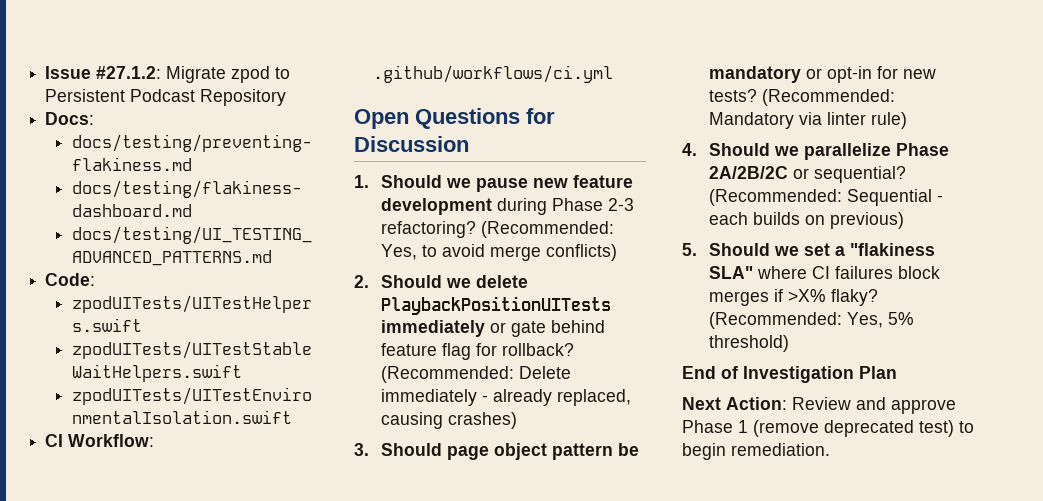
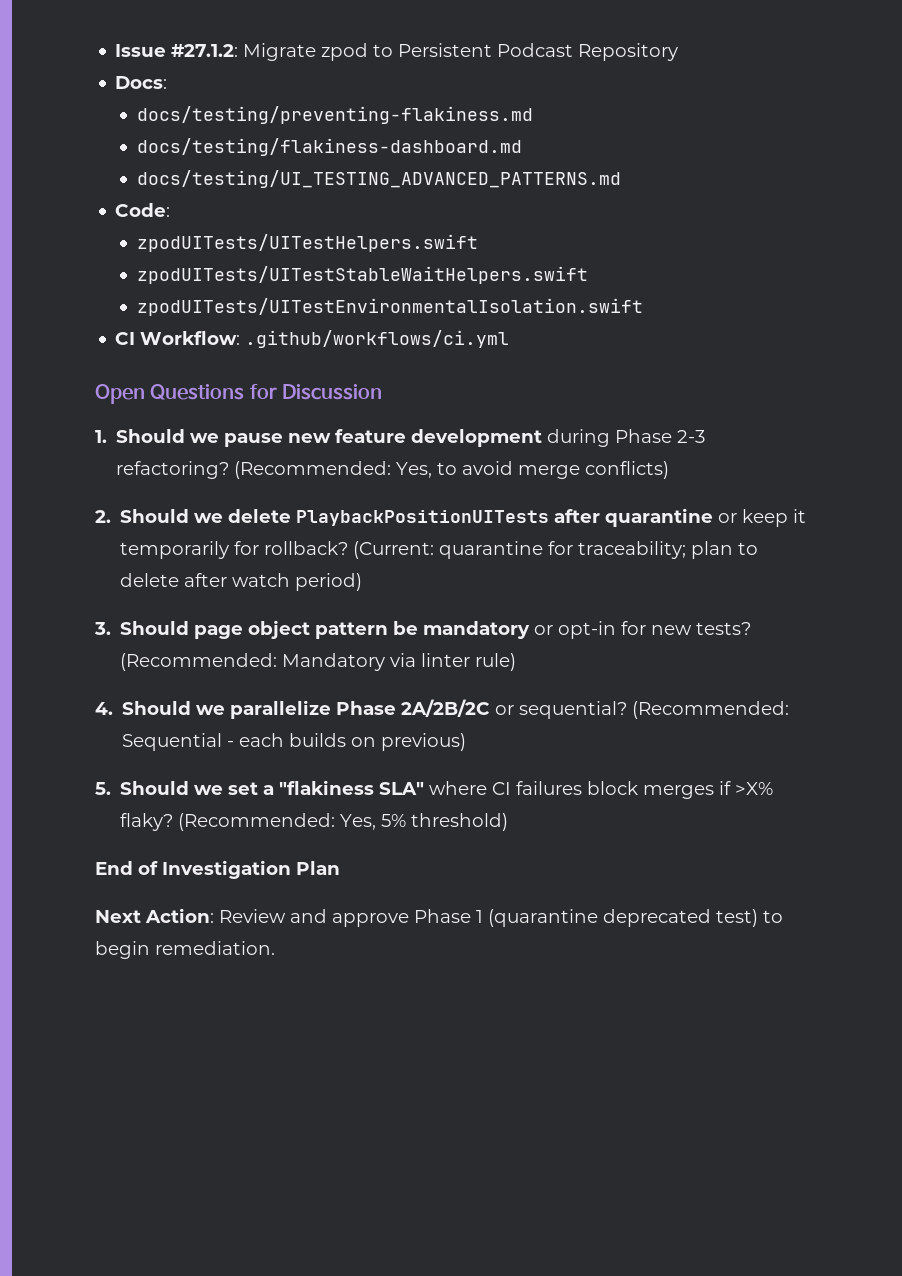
[380,320,605,337] [380,343,574,360] [380,366,571,383] [380,389,631,406] [380,412,517,429] immediately or gate behind feature flag for rollback? (Recommended: Delete immediately - already replaced, causing crashes) -> [554,508,807,527] [120,541,759,559] [120,573,363,591] after quarantine or keep it temporarily for rollback? (Current: quarantine for traceability; plan to delete after watch period)
[753,420,819,437] (remove -> [488,909,598,927] (quarantine

